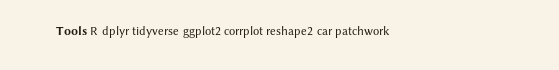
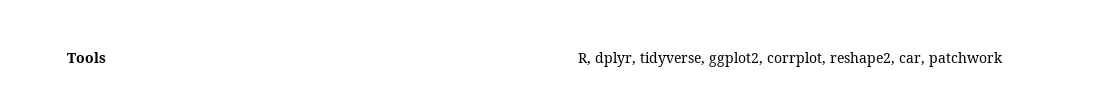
[90,26,333,38] R dplyr tidyverse ggplot2 corrplot reshape2 car -> [578,52,925,67] // R, dplyr, tidyverse, ggplot2, corrplot, reshape2, car,

